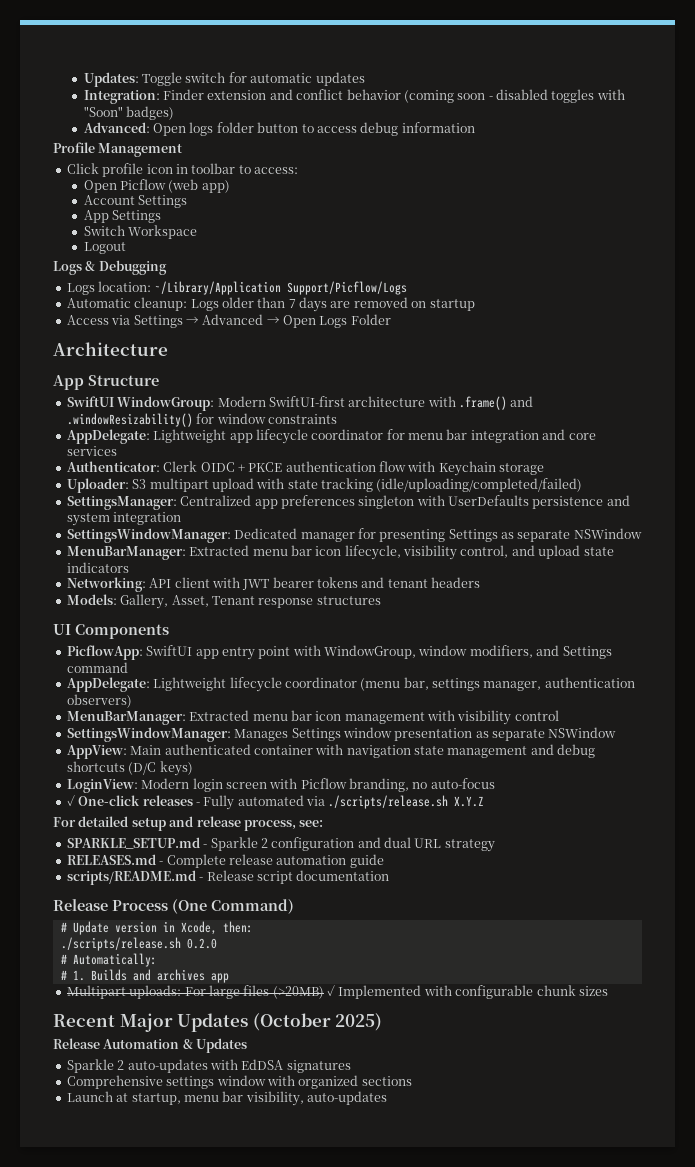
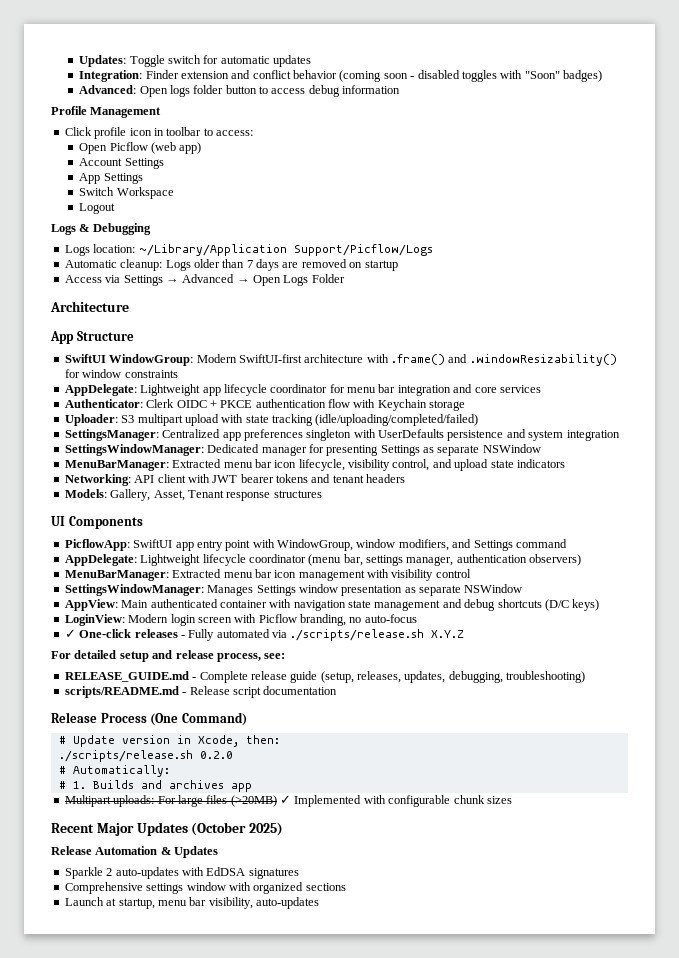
[66,837,495,852] [66,854,156,865] SPARKLE_SETUP.md - Sparkle 2 configuration and dual URL strategy // RELEASES.md -> [64,671,189,682] RELEASE_GUIDE.md
[276,855,347,865] automation -> (287, 675) none
(384, 861) none -> [320,671,586,683] (setup, releases, updates, debugging, troubleshooting)

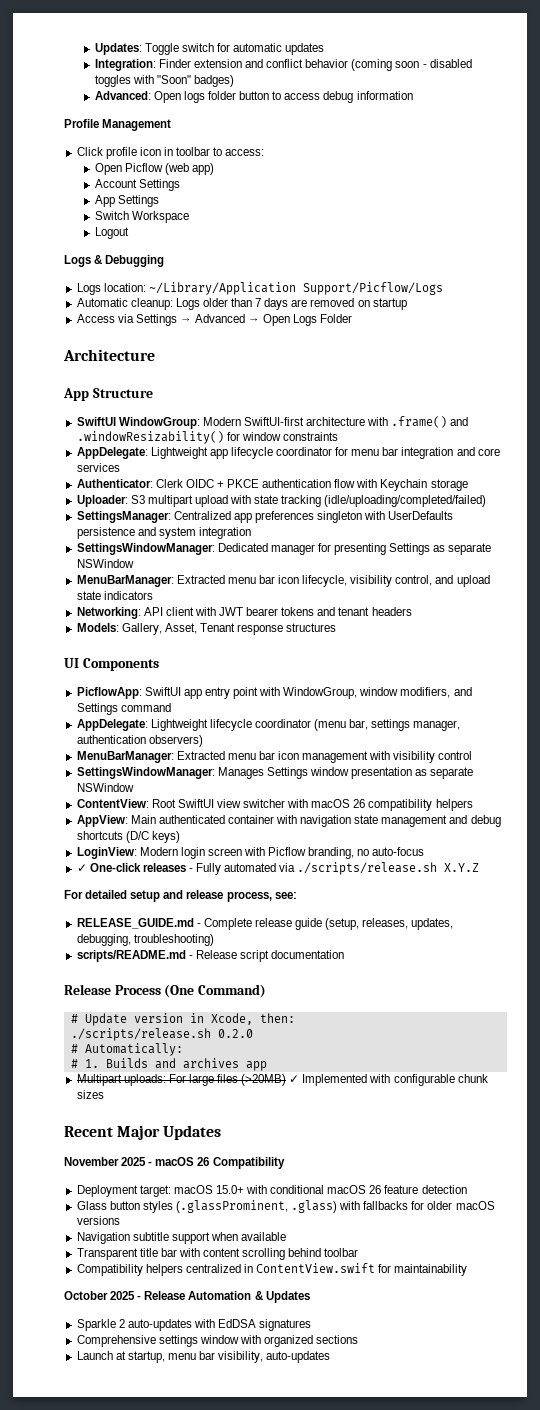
(523, 588) none -> [76,799,473,811] // ContentView: Root SwiftUI view switcher with macOS 26 compatibility helpers
[191,822,284,836] (October 2025) // -> [64,1157,285,1169] [76,1185,467,1197] [76,1200,495,1213] [76,1216,120,1225] [76,1232,287,1244] [76,1248,359,1260] [76,1263,468,1276] [64,1291,142,1300] // November 2025 - macOS 26 Compatibility // Deployment target: macOS 15.0+ with conditional macOS 26 feature detection // Glass button styles (.glassProminent, .glass) with fallbacks for older macOS versions // Navigation subtitle support when available // Transparent title bar with content scrolling behind toolbar // Compatibility helpers centralized in ContentView.swift for maintainability // October 2025 -

